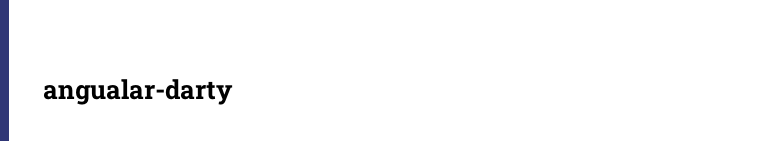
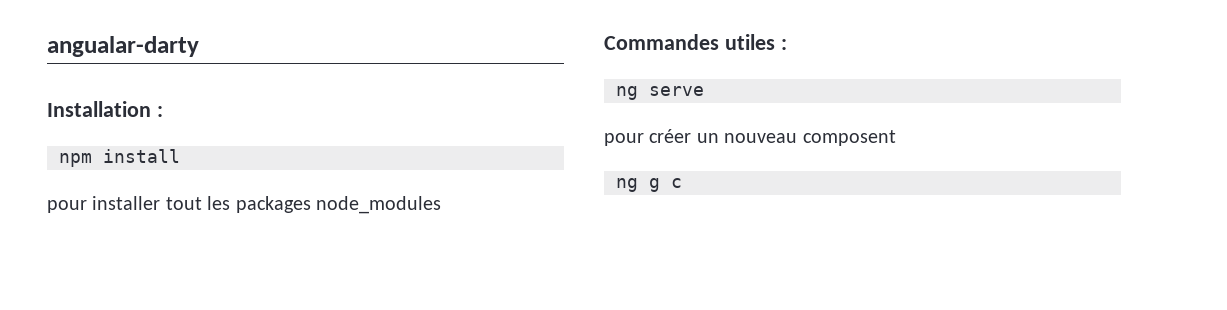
(233, 92) none -> [47,101,163,117] [59,149,180,167] [47,196,441,214] [604,34,787,50] [616,86,704,100] [604,129,896,146] [616,178,682,192] // Installation : // npm install // pour installer tout les packages node_modules // Commandes utiles : // ng serve // pour créer un nouveau composent // ng g c

